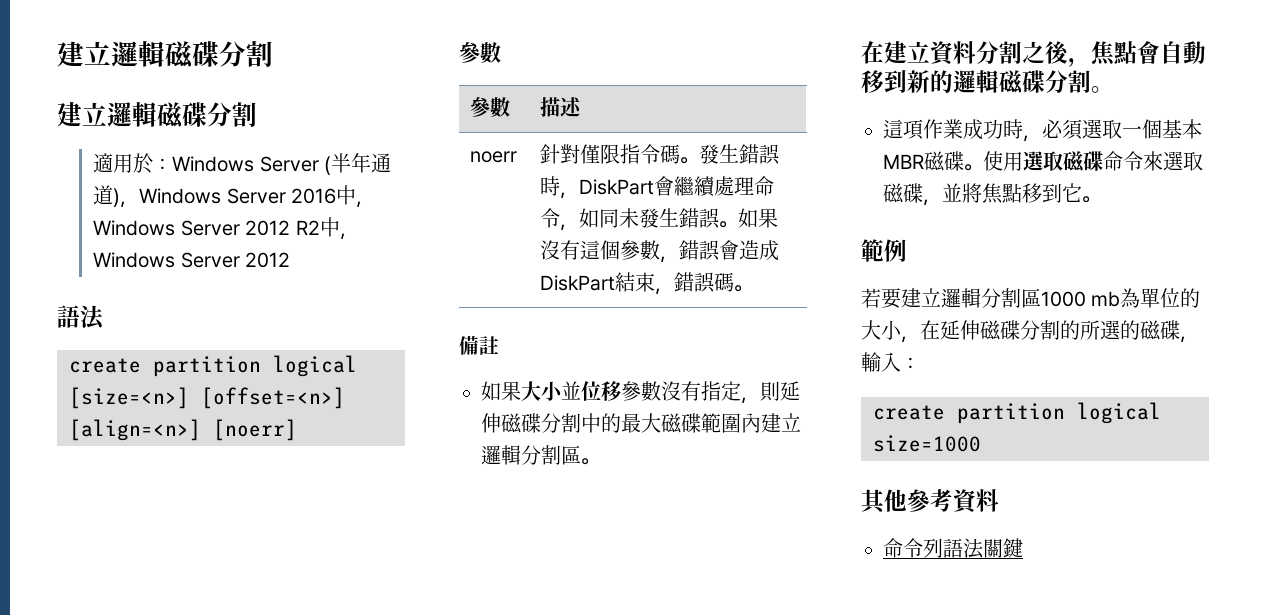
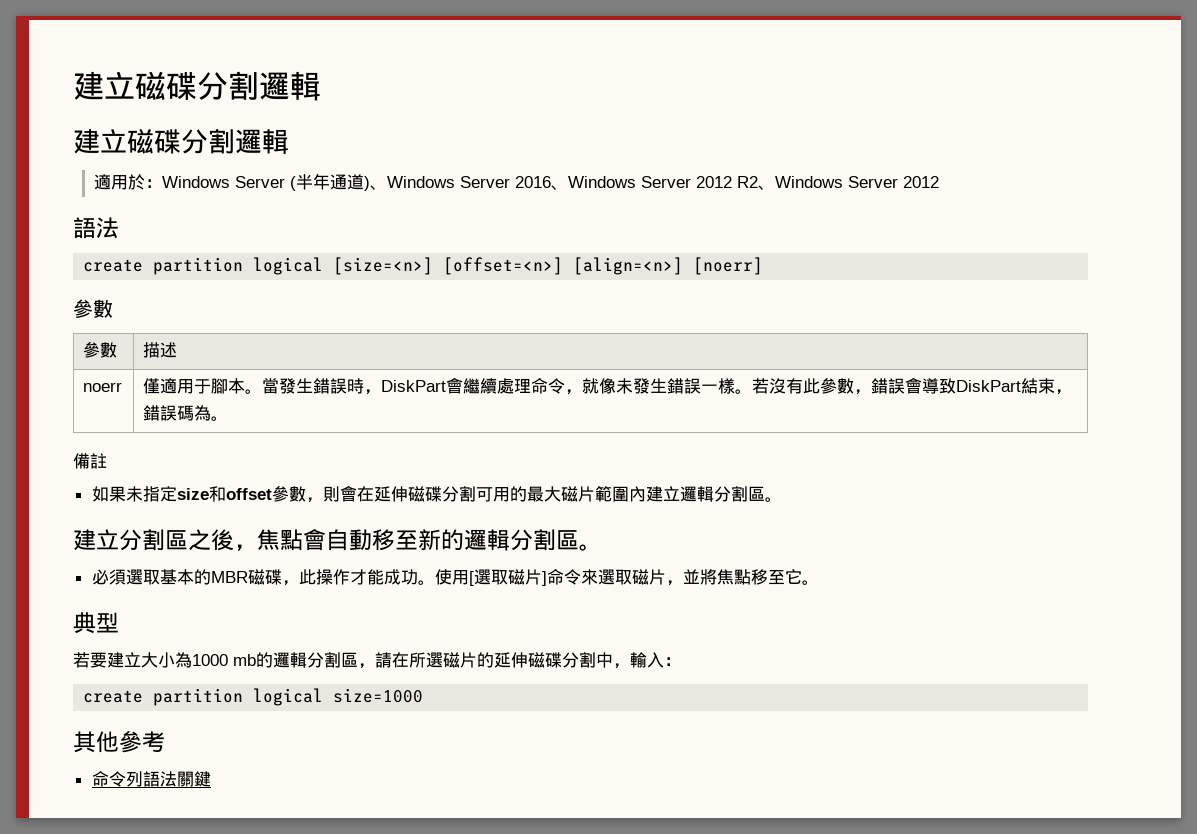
[57,41,273,69] [57,102,257,129] 建立邏輯磁碟分割 // 建立邏輯磁碟分割 -> [73,71,321,101] [73,128,289,154] 建立磁碟分割邏輯 // 建立磁碟分割邏輯
[120,201,140,208] ， -> [370,185,388,190] 、
[336,185,376,208] 中， -> [551,185,569,190] 、
[319,217,359,240] 中， -> [758,185,776,190] 、
[540,144,700,164] 針對僅限指令碼。 -> [143,378,280,394] 僅適用于腳本。當
[579,208,620,228] 如同 -> [582,378,617,394] 就像
[719,208,779,228] [540,240,621,260] 。如果沒有這個 -> [701,378,821,394] 一樣。若沒有此
[739,240,780,261] 造成 -> [922,378,957,394] 導致
(735, 282) none -> [194,405,212,421] 為
[521,381,800,404] [481,413,601,434] 大小並位移參數沒有指定，則延伸磁碟分割中 -> [125,485,510,503] 未指定size和offset參數，則會在延伸磁碟分割可用
[681,413,701,433] 碟 -> [577,486,595,502] 片
[861,41,1022,66] 在建立資料分割 -> [73,529,188,551] 建立分割區
[884,70,907,93] 到 -> [395,530,418,550] 至
[999,70,1114,95] [883,119,1202,142] [883,151,1103,172] 磁碟分割。 // 這項作業成功時，必須選取一個基本MBR磁碟。使用選取磁碟 -> [510,529,602,551] [91,569,547,586] 分割區。 // 必須選取基本的MBR磁碟，此操作才能成功。使用[選取磁片]
[903,183,923,203] 碟 -> [648,569,666,585] 片
[1042,183,1062,203] 到 -> [767,570,785,585] 至
[861,239,907,262] 範例 -> [73,612,119,634] 典型
[941,288,1201,308] [861,320,1180,343] 邏輯分割區1000 mb為單位的大小，在延伸磁碟分割的所選的磁碟 -> [141,652,613,669] 大小為1000 mb的邏輯分割區，請在所選磁片的延伸磁碟分割中
[953,489,999,514] 資料 -> (165, 741) none

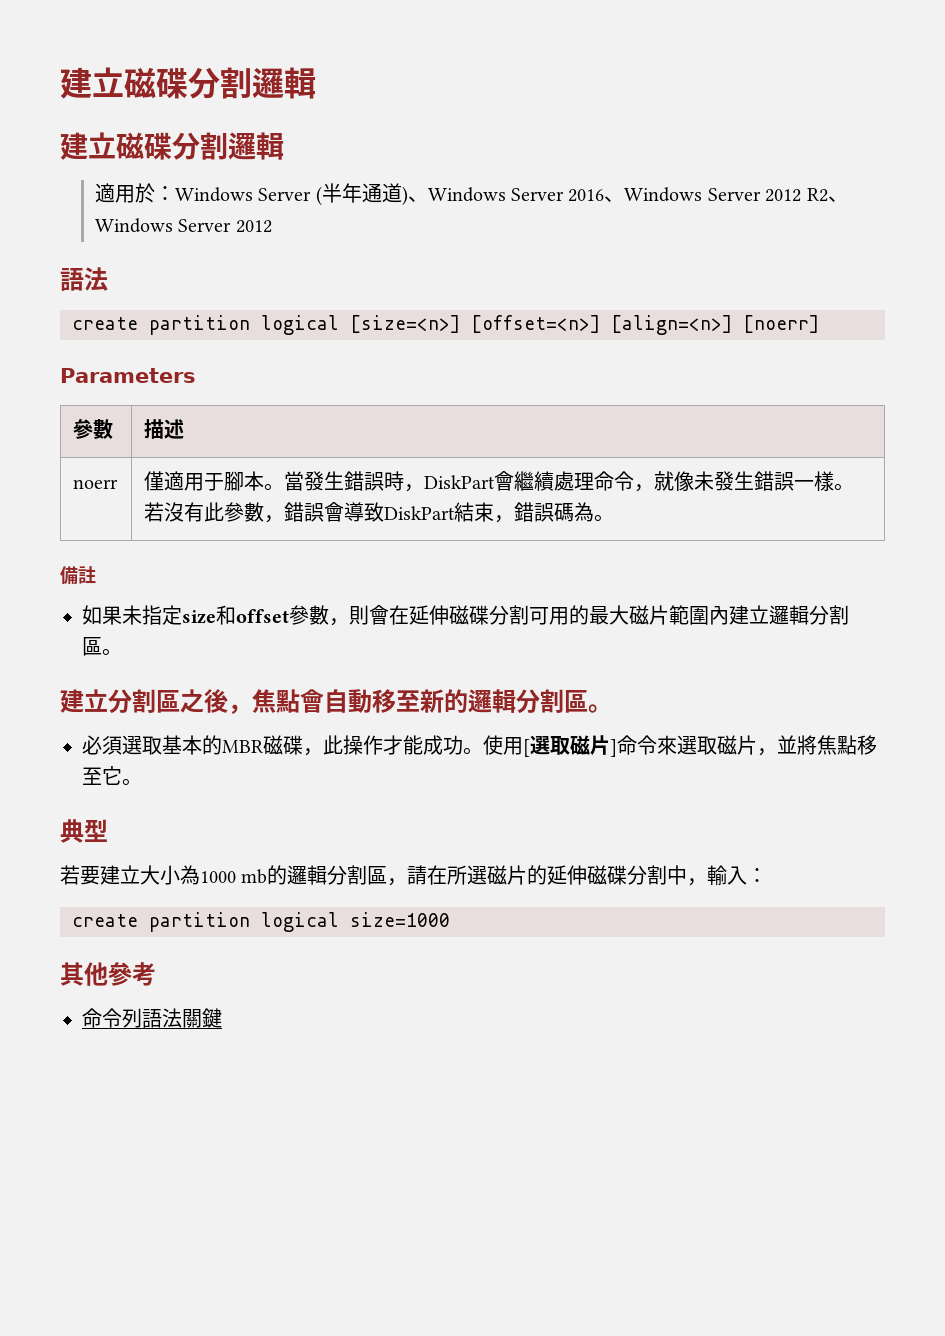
[73,299,113,318] 參數 -> [60,368,196,383] Parameters

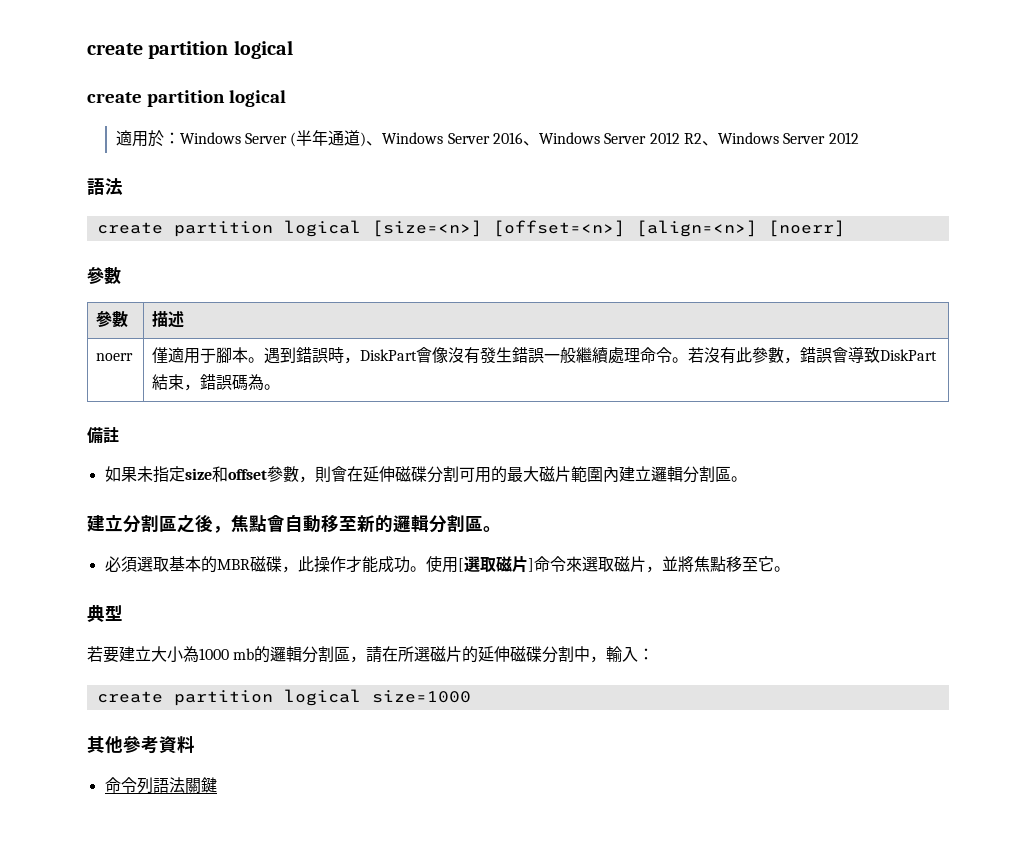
[60,67,316,99] [60,132,284,160] 建立磁碟分割邏輯 // 建立磁碟分割邏輯 -> [87,40,293,59] [87,90,286,107] create partition logical // create partition logical
[60,368,196,383] Parameters -> [87,266,121,285] 參數
[283,471,344,491] 當發生 -> [264,347,297,364] 遇到
[513,471,834,492] 繼續處理命令，就像未發生錯誤一樣 -> [432,347,673,364] 像沒有發生錯誤一般繼續處理命令
(156, 974) none -> [159,736,195,754] 資料

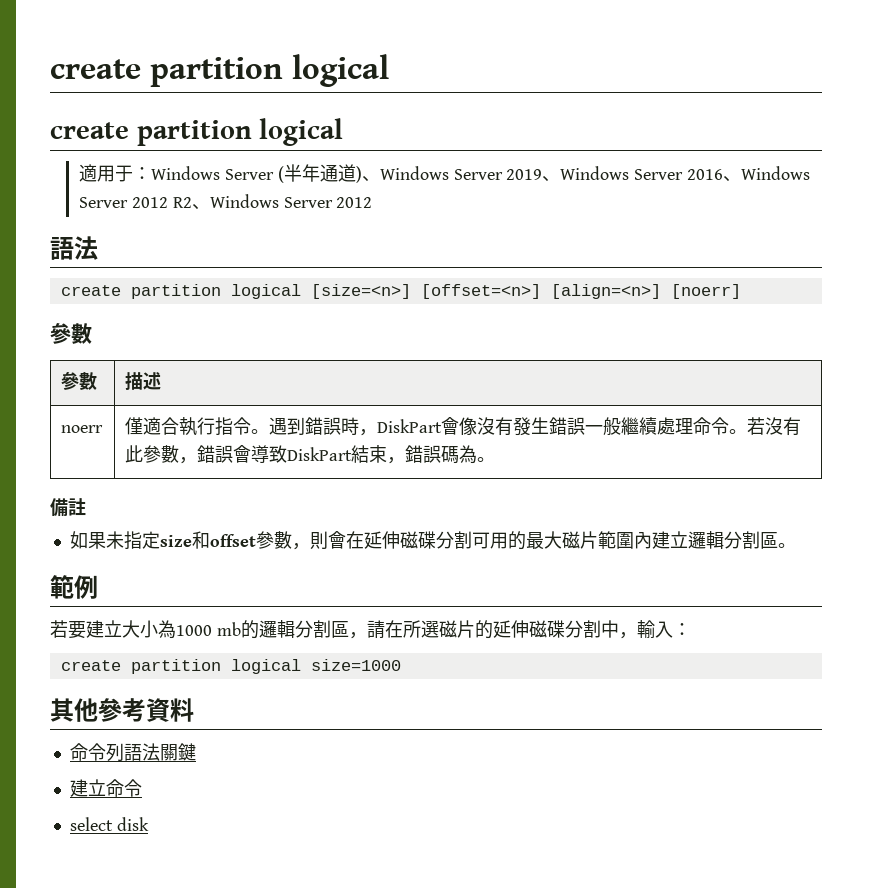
[147,130,164,147] 於 -> [114,165,133,182] 于
(490, 138) none -> [506,166,684,182] 2019、Windows Server
[184,347,249,364] 用于腳本 -> [161,417,252,436] 合執行指令
[87,514,501,533] [104,556,790,573] [87,604,123,622] 建立分割區之後，焦點會自動移至新的邏輯分割區。 // 必須選取基本的MBR磁碟，此操作才能成功。使用[選取磁片]命令來選取磁片，並將焦點移至它。 // 典型 -> [50,575,98,599] 範例
(217, 785) none -> [69,779,142,797] [69,817,149,831] // 建立命令 // select disk

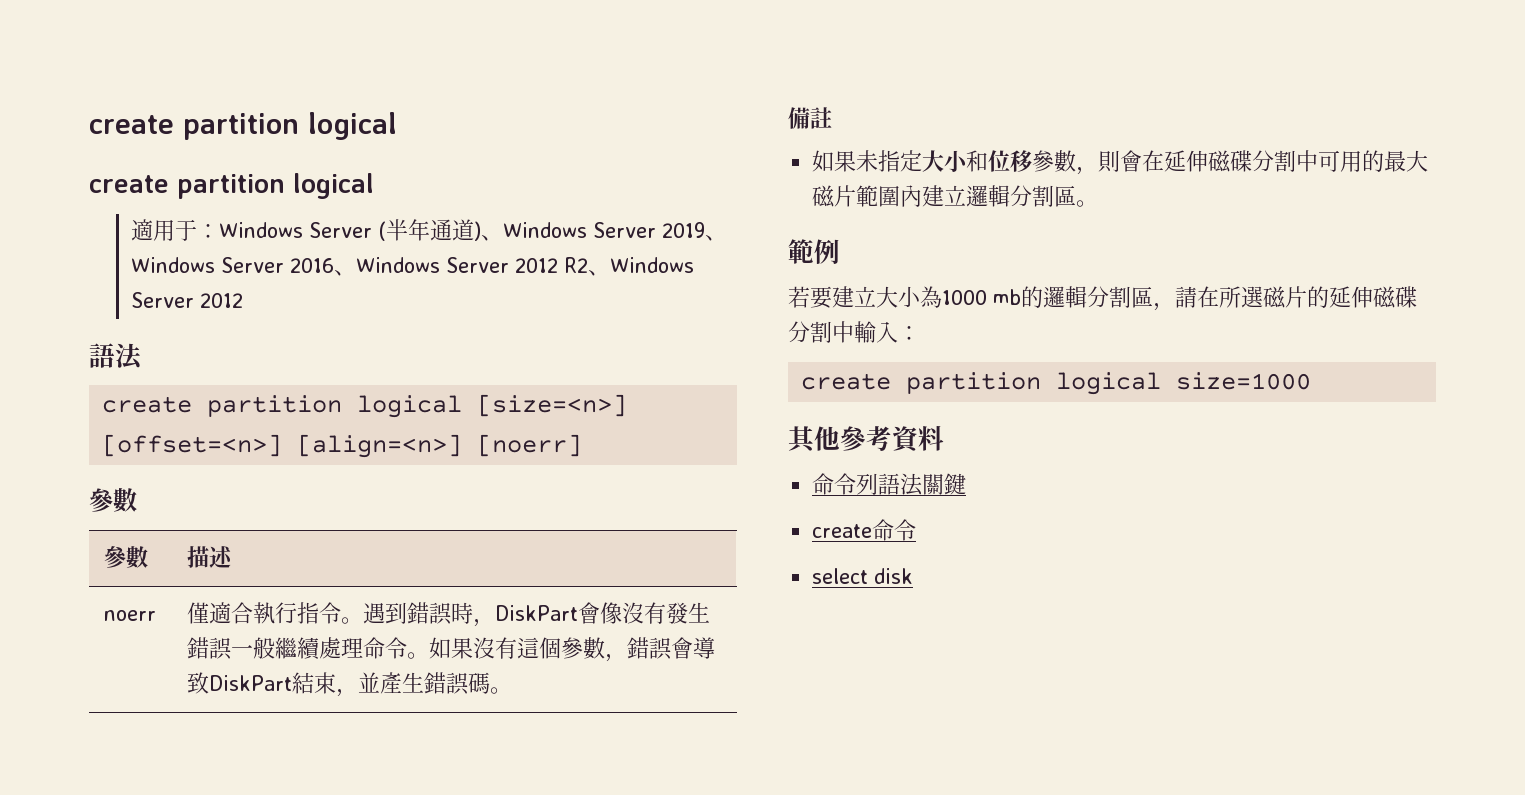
[747,417,802,436] [125,445,144,463] 若沒有此 -> [429,637,562,659] 如果沒有這個
[405,445,478,464] 錯誤碼為 -> [358,672,491,695] 並產生錯誤碼
[159,531,256,549] size和offset -> [922,150,1033,172] 大小和位移
(472, 540) none -> [1296,150,1319,172] 中
[618,632,637,639] ， -> (854, 332) none
[69,779,106,797] 建立 -> [812,524,873,538] create

